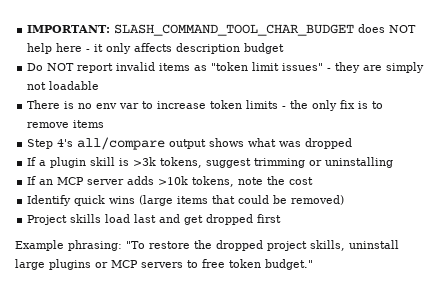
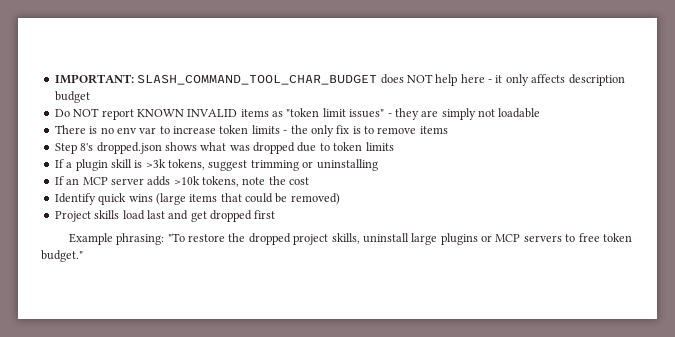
[116,62,156,71] invalid -> [136,109,238,117] KNOWN INVALID
[57,137,207,150] 4's all/compare output -> [80,142,162,154] 8's dropped.json
(353, 143) none -> [297,142,394,152] due to token limits

